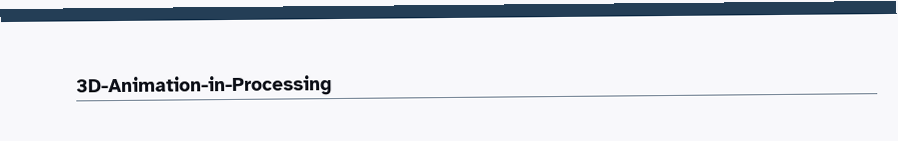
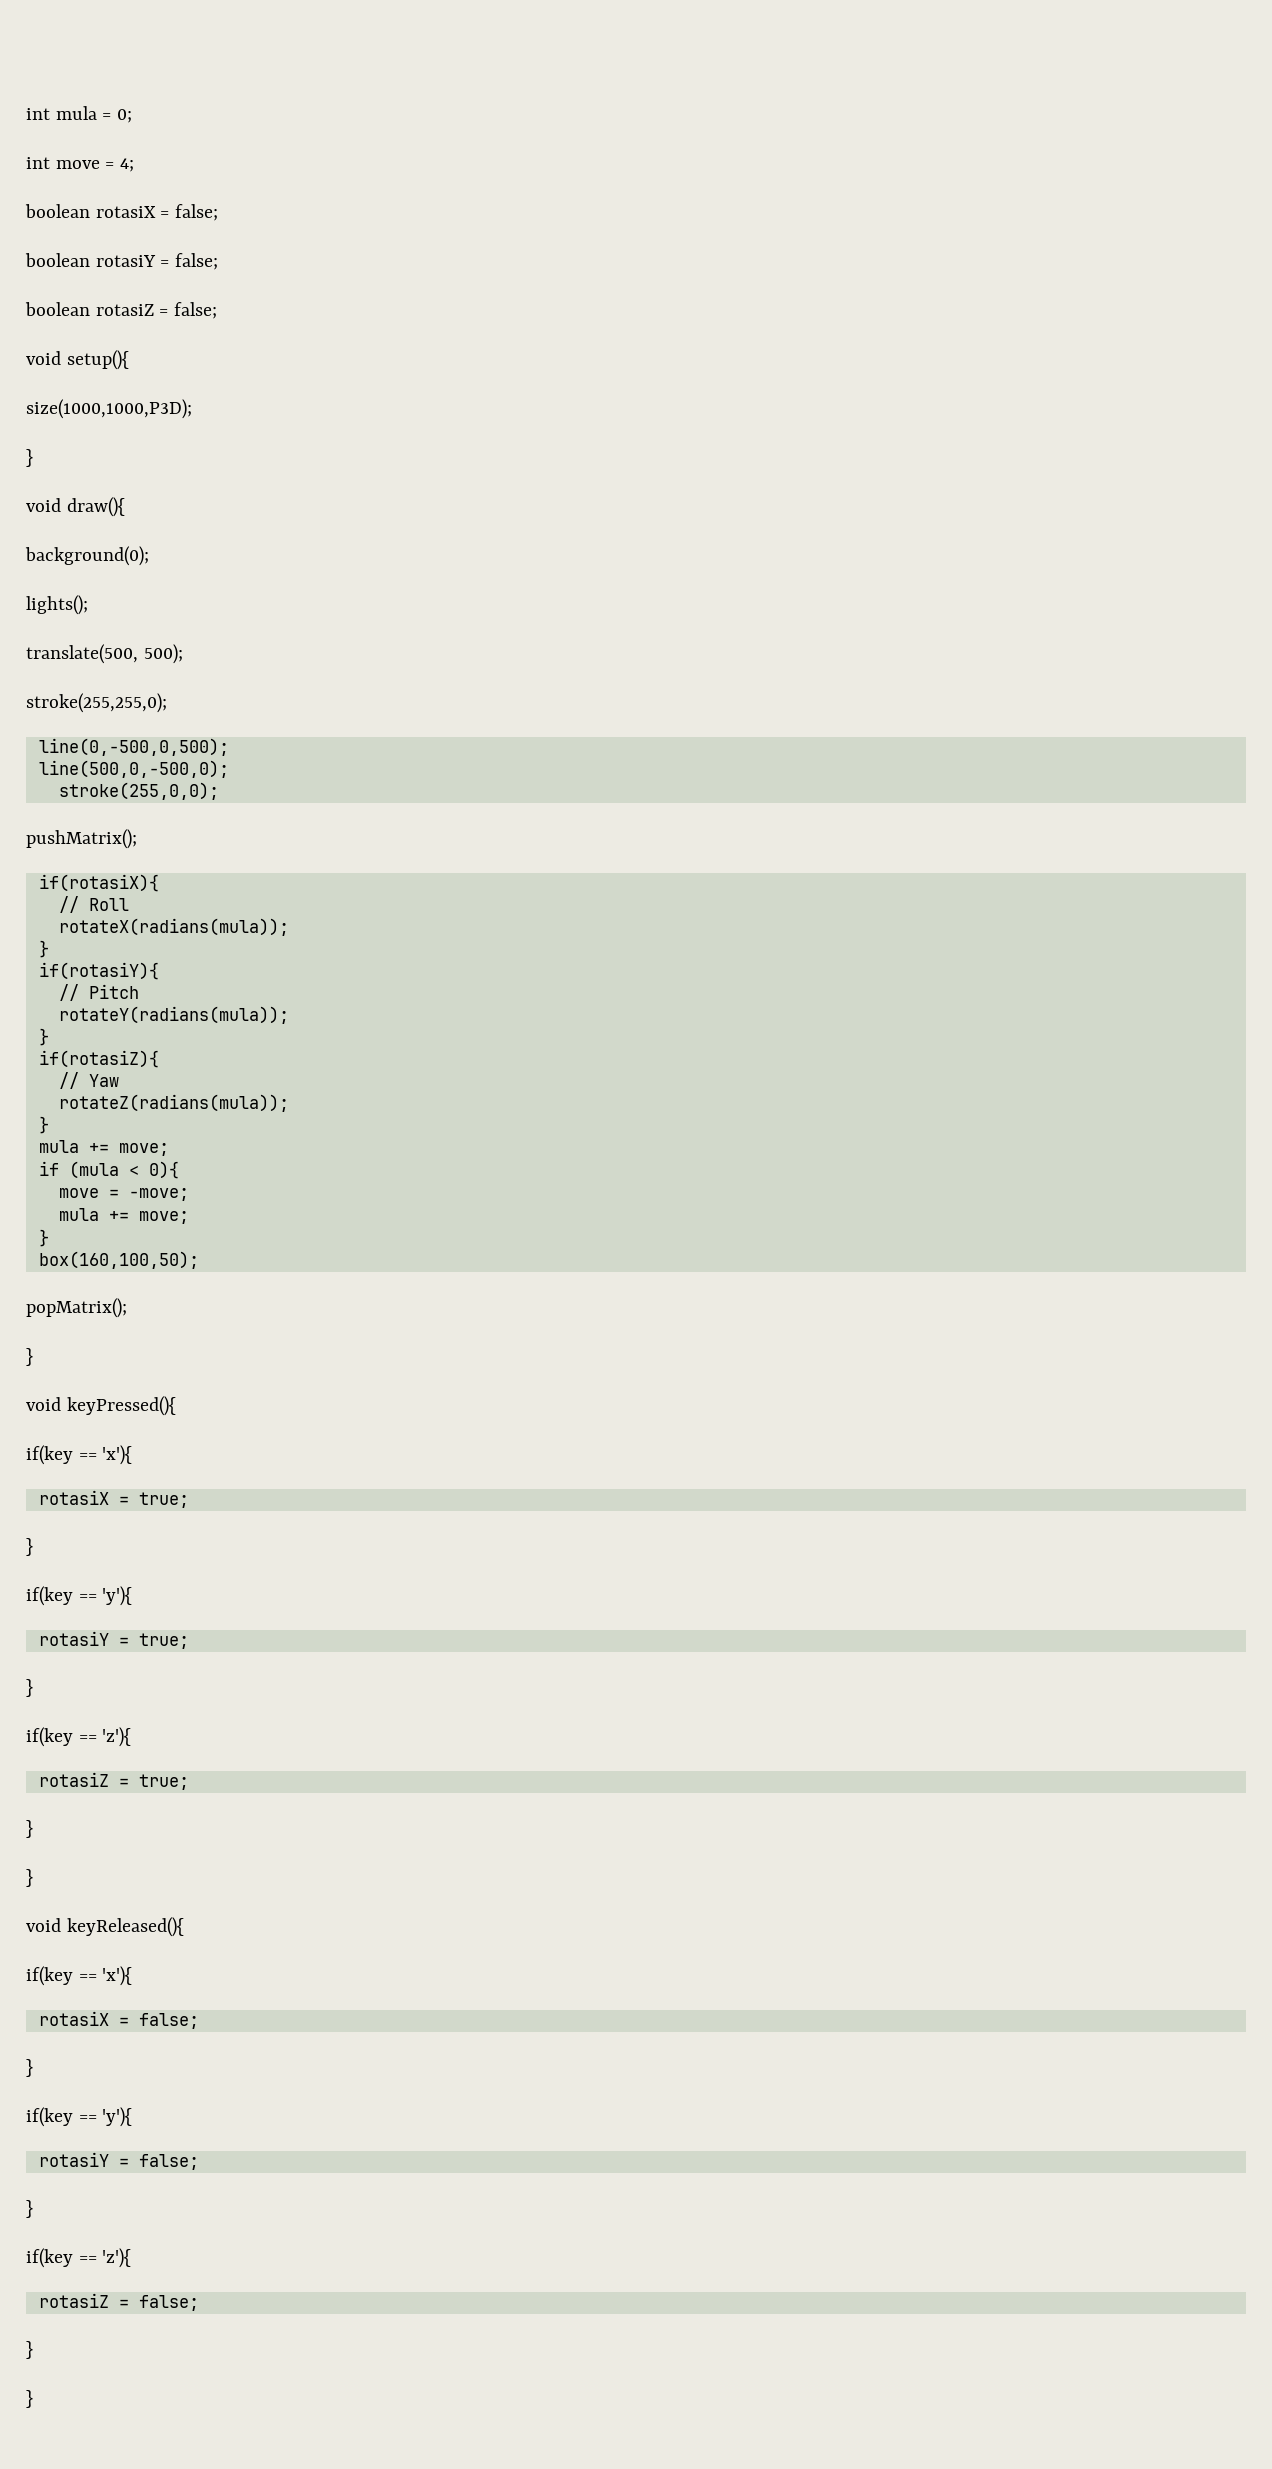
[76,75,332,98] 3D-Animation-in-Processing -> [26,106,133,123] [26,157,135,172] [25,204,219,221] [25,253,219,270] [25,302,218,319] [26,350,129,370] [26,399,192,419] [26,449,33,467] [26,497,125,517] [25,546,149,566] [26,595,88,615] [26,644,183,664] [26,693,167,713] [38,738,229,756] [38,760,229,778] [58,782,219,800] [26,829,137,849] [38,874,159,892] [58,896,129,913] [58,918,289,936] [38,940,49,958] [38,962,159,980] [58,984,139,1001] [58,1006,289,1024] [38,1028,49,1046] [38,1050,159,1068] [58,1072,119,1089] [58,1094,289,1112] [38,1116,49,1134] [38,1140,169,1156] [38,1161,179,1179] [58,1188,189,1201] [58,1208,189,1224] [38,1229,49,1247] [38,1251,199,1269] [26,1298,127,1318] [26,1348,33,1366] [26,1396,176,1416] [26,1445,133,1465] [38,1490,189,1508] [26,1538,33,1556] [26,1586,133,1606] [38,1631,189,1649] [26,1679,33,1697] [26,1727,132,1747] [38,1772,189,1790] [26,1820,33,1838] [26,1869,33,1887] [26,1917,184,1937] [26,1966,133,1986] [38,2011,199,2029] [26,2059,33,2077] [26,2107,133,2127] [38,2152,199,2170] [26,2200,33,2218] [26,2248,132,2268] [38,2293,199,2311] [26,2341,33,2359] [26,2390,33,2408] int mula = 0; // int move = 4; // boolean rotasiX = false; // boolean rotasiY = false; // boolean rotasiZ = false; // void setup(){ // size(1000,1000,P3D); // } // void draw(){ // background(0); // lights(); // translate(500, 500); // stroke(255,255,0); // line(0,-500,0,500); // line(500,0,-500,0); // stroke(255,0,0); // pushMatrix(); // if(rotasiX){ // // Roll // rotateX(radians(mula)); // } // if(rotasiY){ // // Pitch // rotateY(radians(mula)); // } // if(rotasiZ){ // // Yaw // rotateZ(radians(mula)); // } // mula += move; // if (mula < 0){ // move = -move; // mula += move; // } // box(160,100,50); // popMatrix(); // } // void keyPressed(){ // if(key == 'x'){ // rotasiX = true; // } // if(key == 'y'){ // rotasiY = true; // } // if(key == 'z'){ // rotasiZ = true; // } // } // void keyReleased(){ // if(key == 'x'){ // rotasiX = false; // } // if(key == 'y'){ // rotasiY = false; // } // if(key == 'z'){ // rotasiZ = false; // } // }

